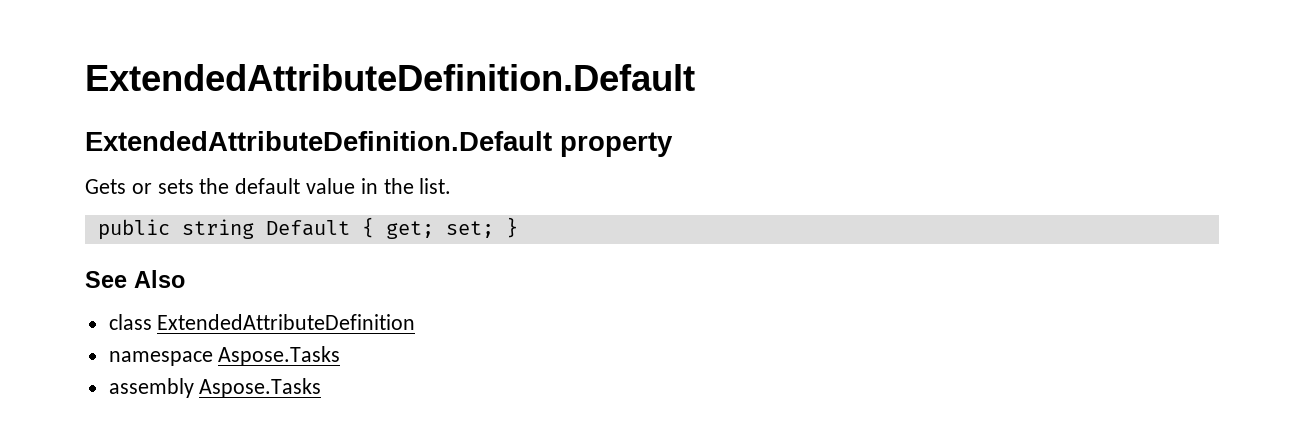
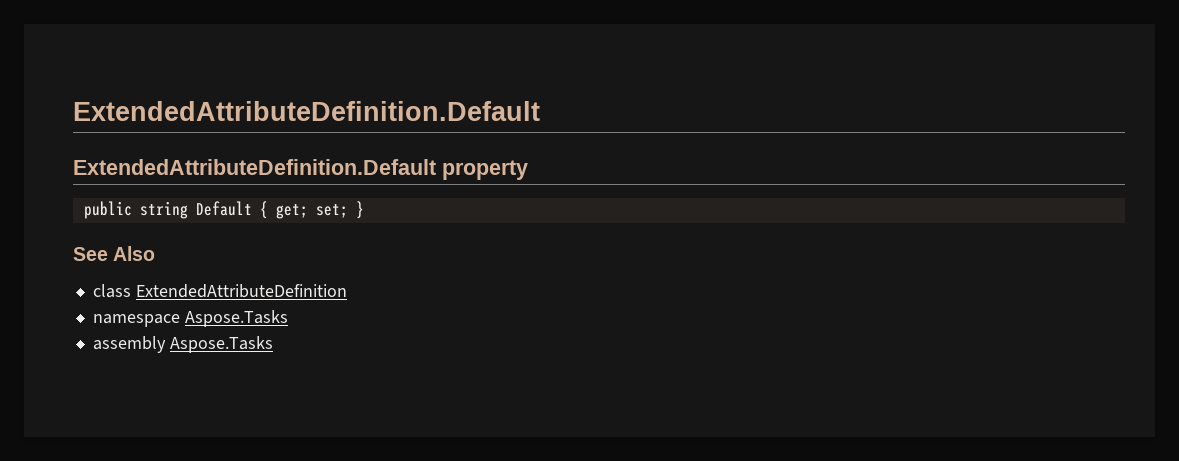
[85,178,452,194] // Gets or sets the default value in the list. -> (528, 170) none

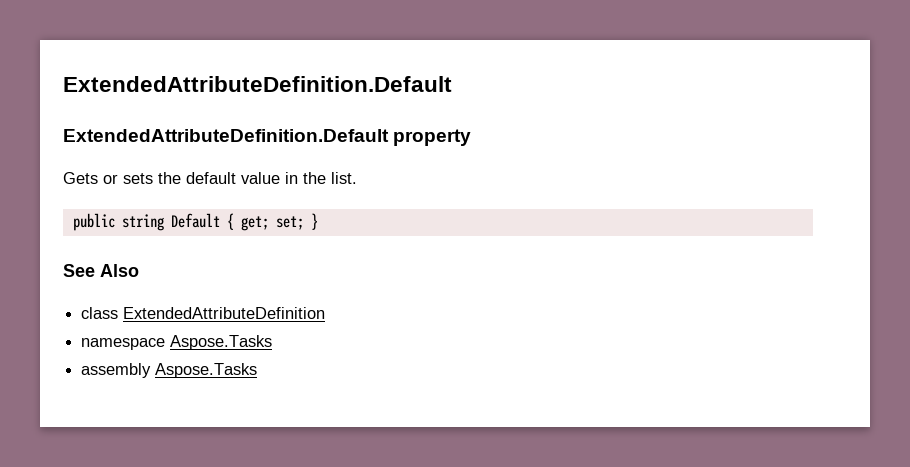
(528, 170) none -> [63,172,357,184] // Gets or sets the default value in the list.

